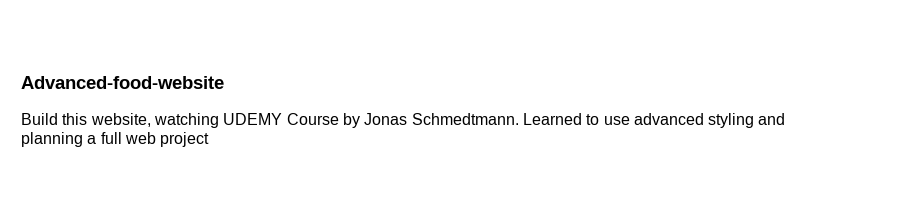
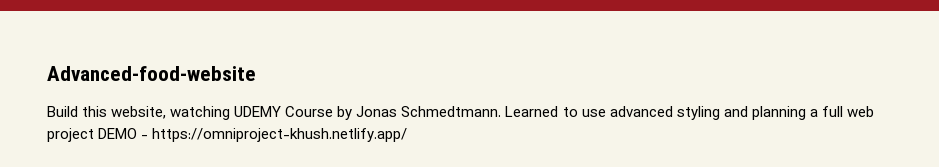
(210, 139) none -> [98,128,408,142] DEMO - https://omniproject-khush.netlify.app/

